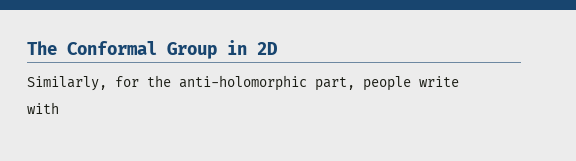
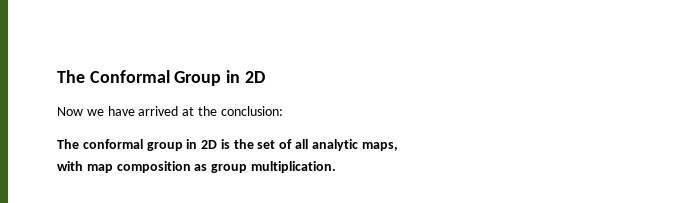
[27,75,459,91] [27,102,59,114] Similarly, for the anti-holomorphic part, people write // with -> [57,106,283,116] [57,139,398,151] [57,161,336,173] Now we have arrived at the conclusion: // The conformal group in 2D is the set of all analytic maps, // with map composition as group multiplication.

